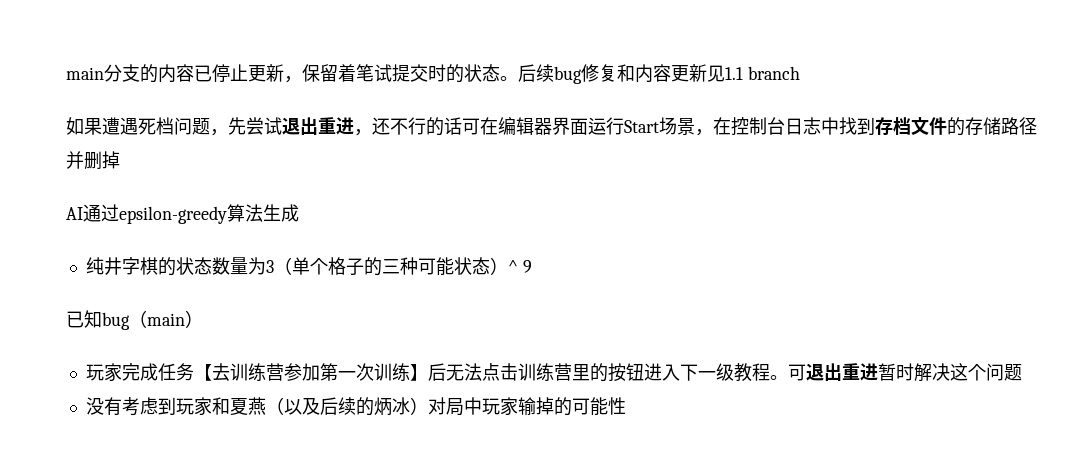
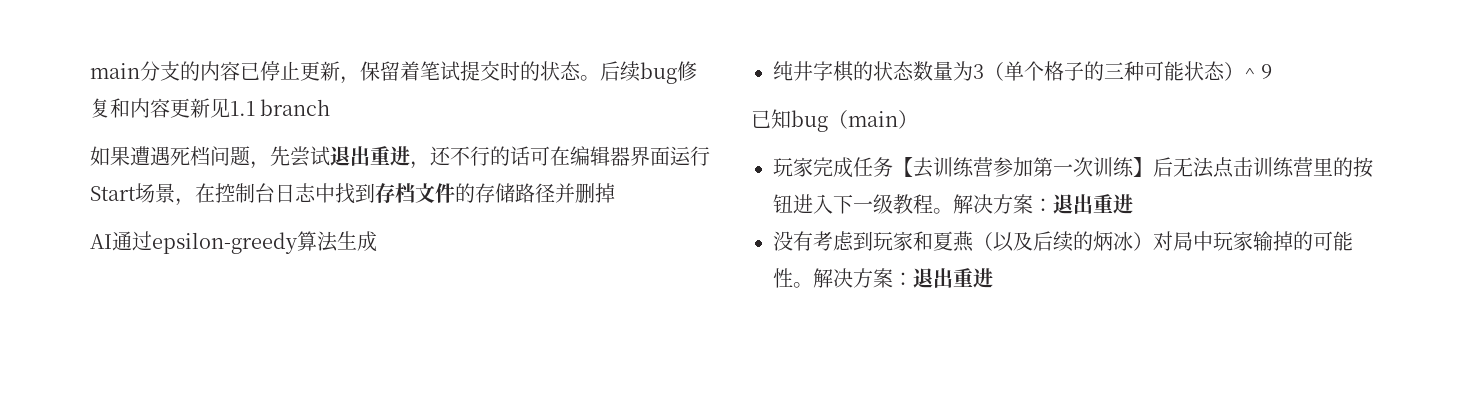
[787,363,1022,382] 可退出重进暂时解决这个问题 -> [953,194,1133,214] 解决方案：退出重进
(626, 406) none -> [793,268,993,288] 。解决方案：退出重进

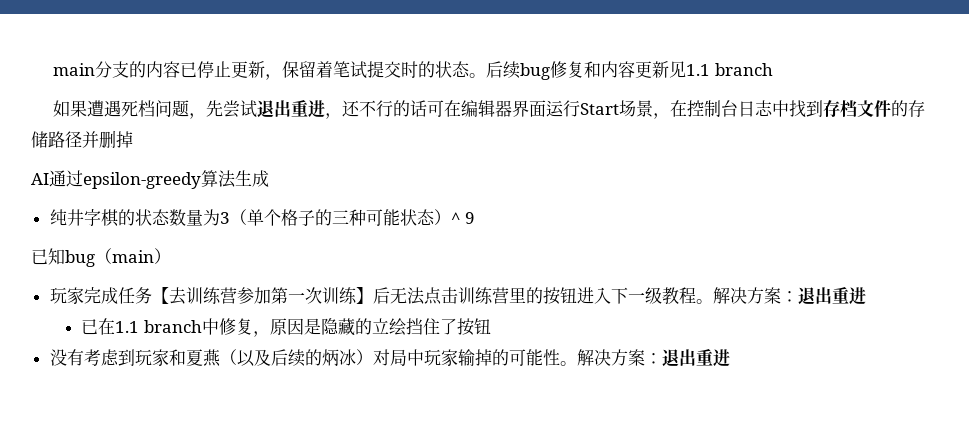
(1133, 204) none -> [80,318,491,337] // 已在1.1 branch中修复，原因是隐藏的立绘挡住了按钮

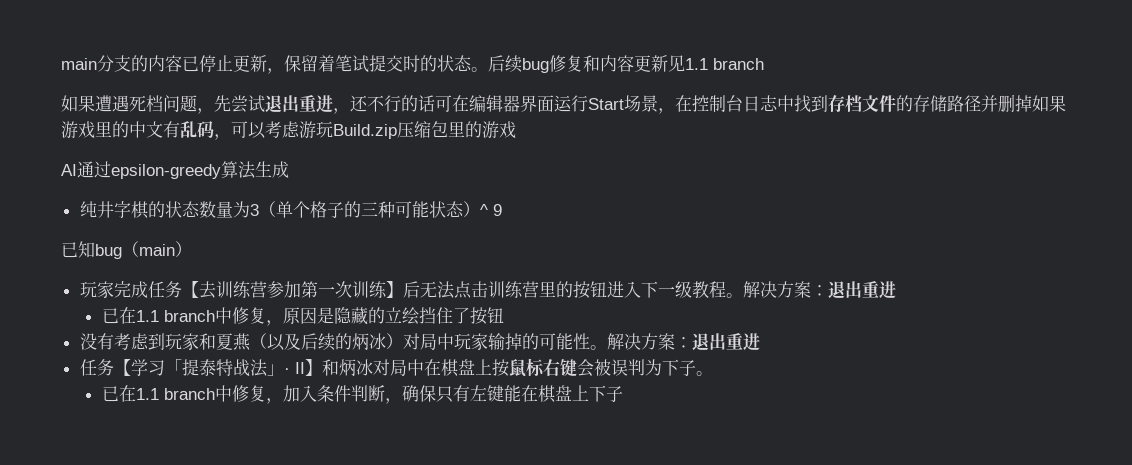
(133, 139) none -> [1032,95,1066,112] [61,121,516,140] 如果游戏里的中文有乱码，可以考虑游玩Build.zip压缩包里的游戏
(730, 358) none -> [79,358,713,377] [101,385,623,404] // 任务【学习「提泰特战法」· II】和炳冰对局中在棋盘上按鼠标右键会被误判为下子。 // 已在1.1 branch中修复，加入条件判断，确保只有左键能在棋盘上下子

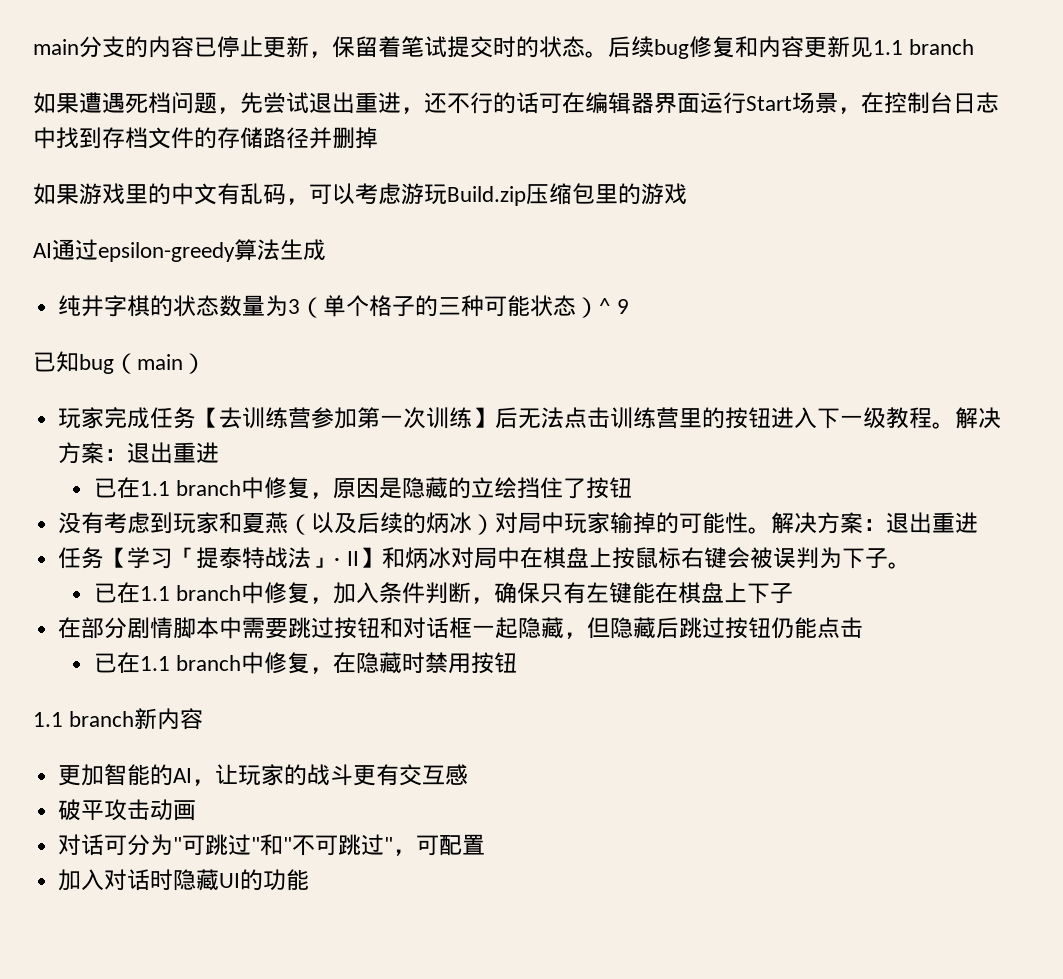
(1032, 103) none -> (378, 138) //
(623, 394) none -> [58,617,864,639] [94,652,518,674] [33,708,204,730] [58,764,469,786] [58,799,197,821] [58,834,486,856] [58,869,310,891] // 在部分剧情脚本中需要跳过按钮和对话框一起隐藏，但隐藏后跳过按钮仍能点击 // 已在1.1 branch中修复，在隐藏时禁用按钮 // 1.1 branch新内容 // 更加智能的AI，让玩家的战斗更有交互感 // 破平攻击动画 // 对话可分为"可跳过"和"不可跳过"，可配置 // 加入对话时隐藏UI的功能

